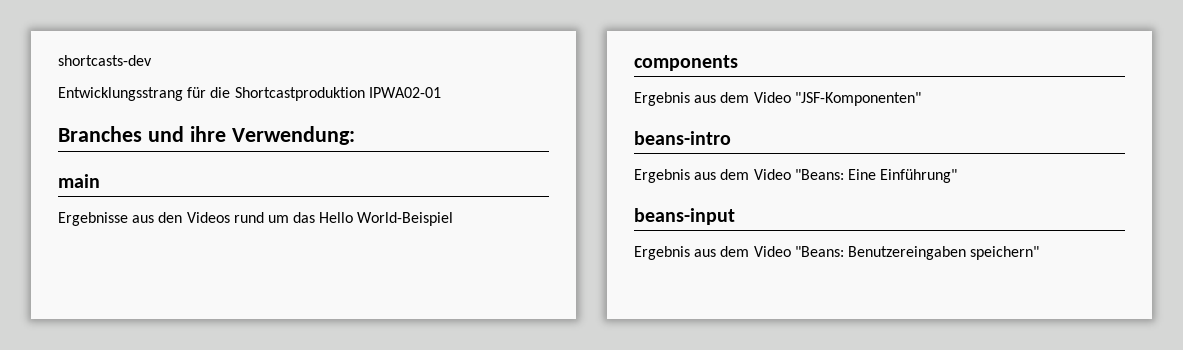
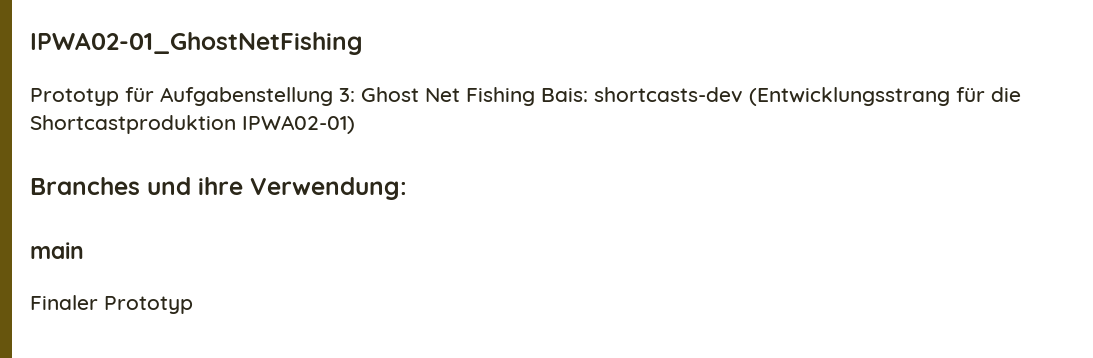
(58, 60) none -> [30,32,363,55] [30,87,588,106] IPWA02-01_GhostNetFishing // Prototyp für Aufgabenstellung 3: Ghost Net Fishing Bais:
[58,87,183,101] // Entwicklungsstrang -> [749,87,950,106] (Entwicklungsstrang
[368,87,441,98] IPWA02-01 -> [242,115,355,134] IPWA02-01)
[58,212,454,226] [634,55,738,71] [634,92,921,106] [634,131,731,145] [634,169,958,183] [634,208,735,225] [634,246,1040,260] Ergebnisse aus den Videos rund um das Hello World-Beispiel // components // Ergebnis aus dem Video "JSF-Komponenten" // beans-intro // Ergebnis aus dem Video "Beans: Eine Einführung" // beans-input // Ergebnis aus dem Video "Beans: Benutzereingaben speichern" -> [30,295,193,314] Finaler Prototyp

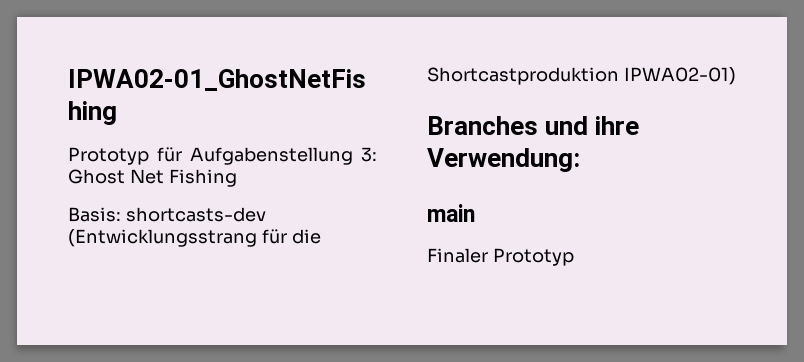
[541,88,588,102] Bais: -> [68,207,121,222] // Basis:

